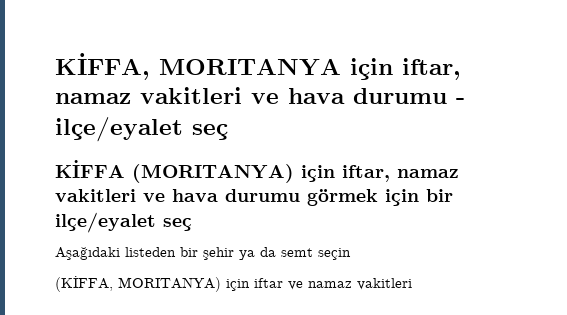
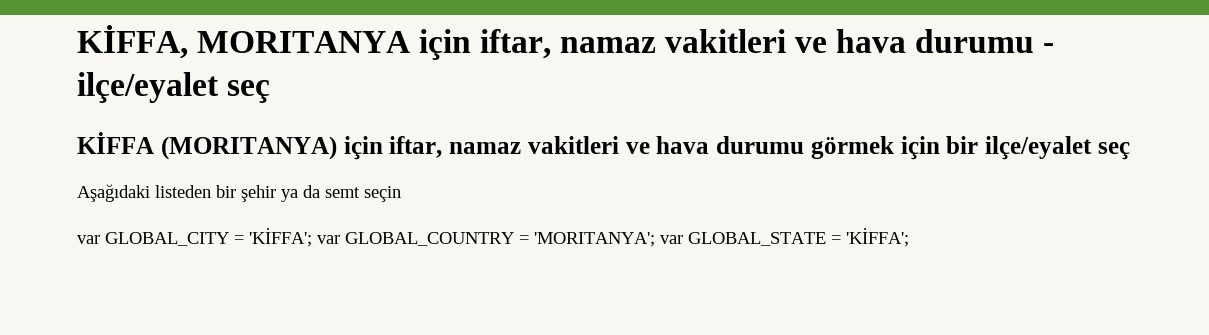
[55,276,412,292] (KİFFA, MORITANYA) için iftar ve namaz vakitleri -> [77,227,909,247] var GLOBAL_CITY = 'KİFFA'; var GLOBAL_COUNTRY = 'MORITANYA'; var GLOBAL_STATE = 'KİFFA';

